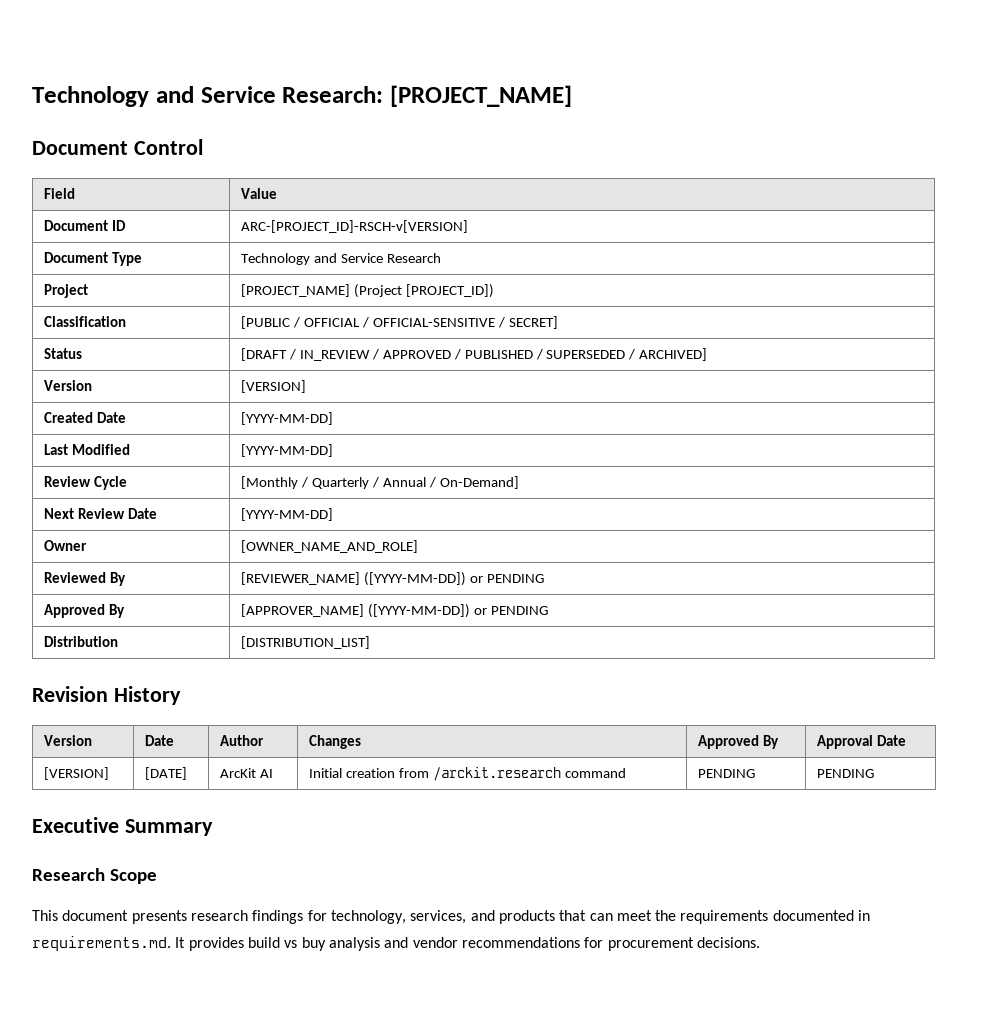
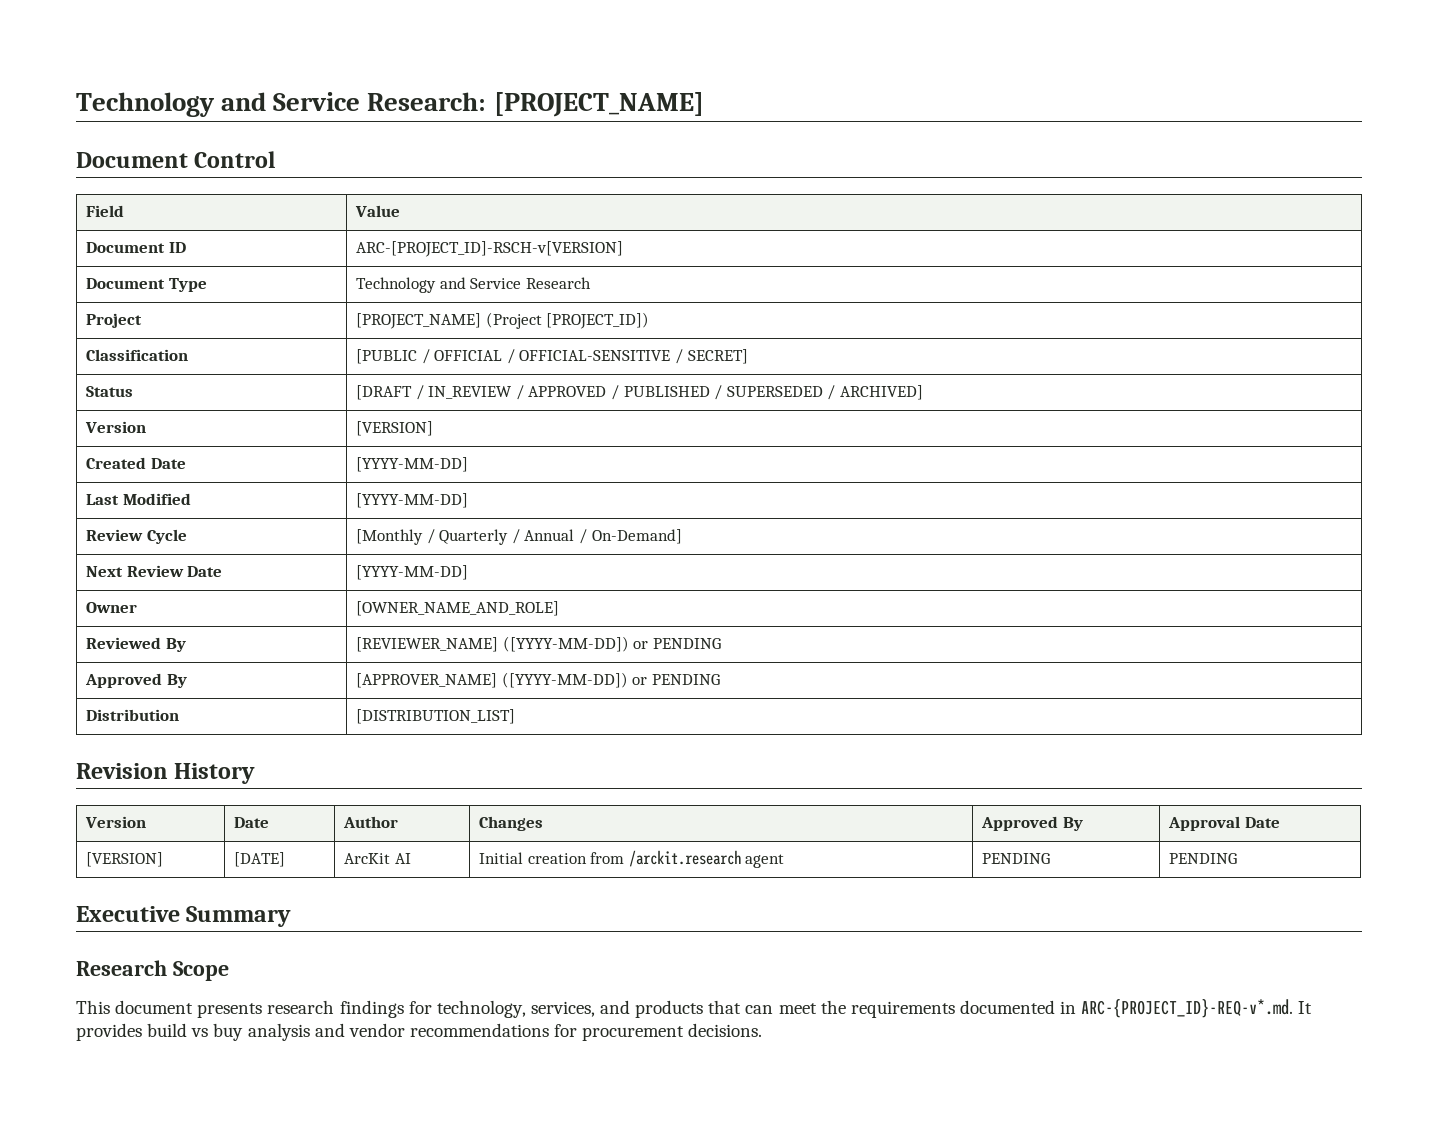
[564,768,626,778] command -> [745,854,785,868] agent
[32,936,171,951] requirements.md. -> [1081,999,1294,1018] ARC-{PROJECT_ID}-REQ-v*.md.

